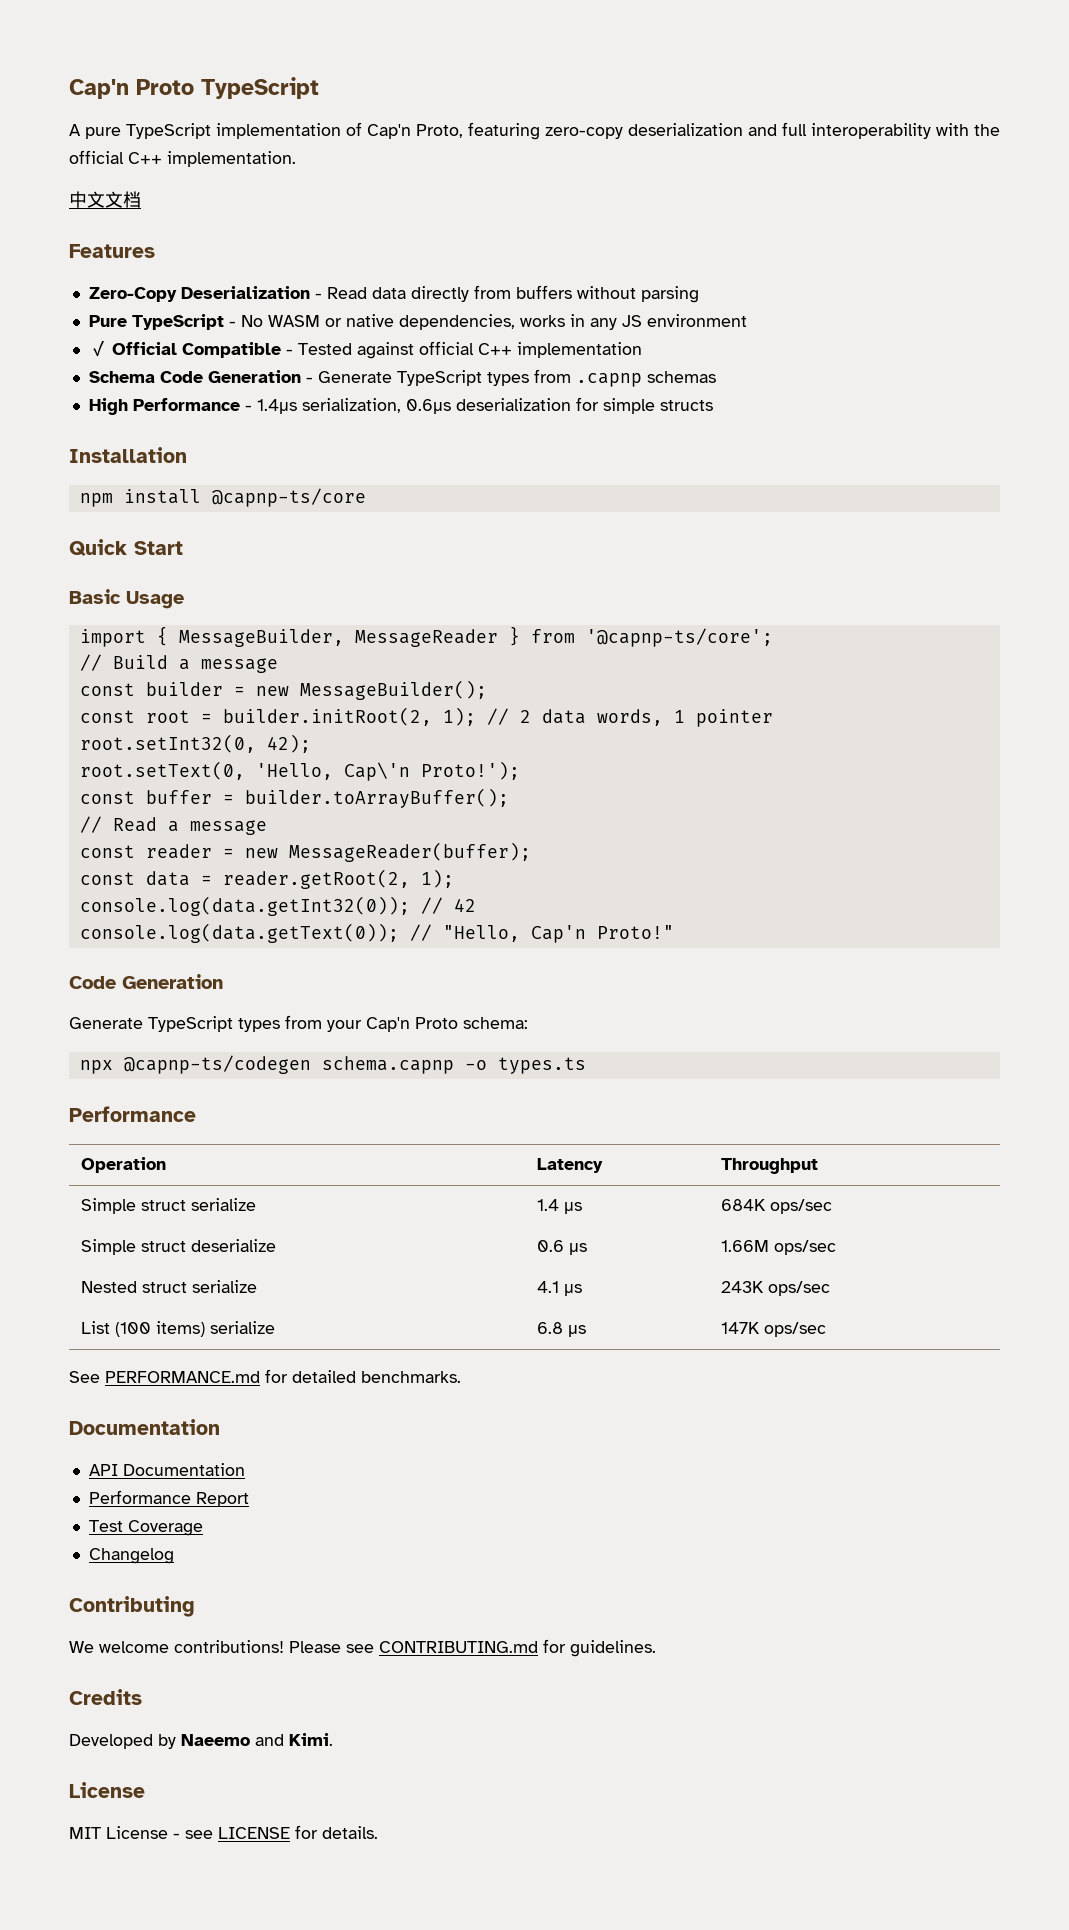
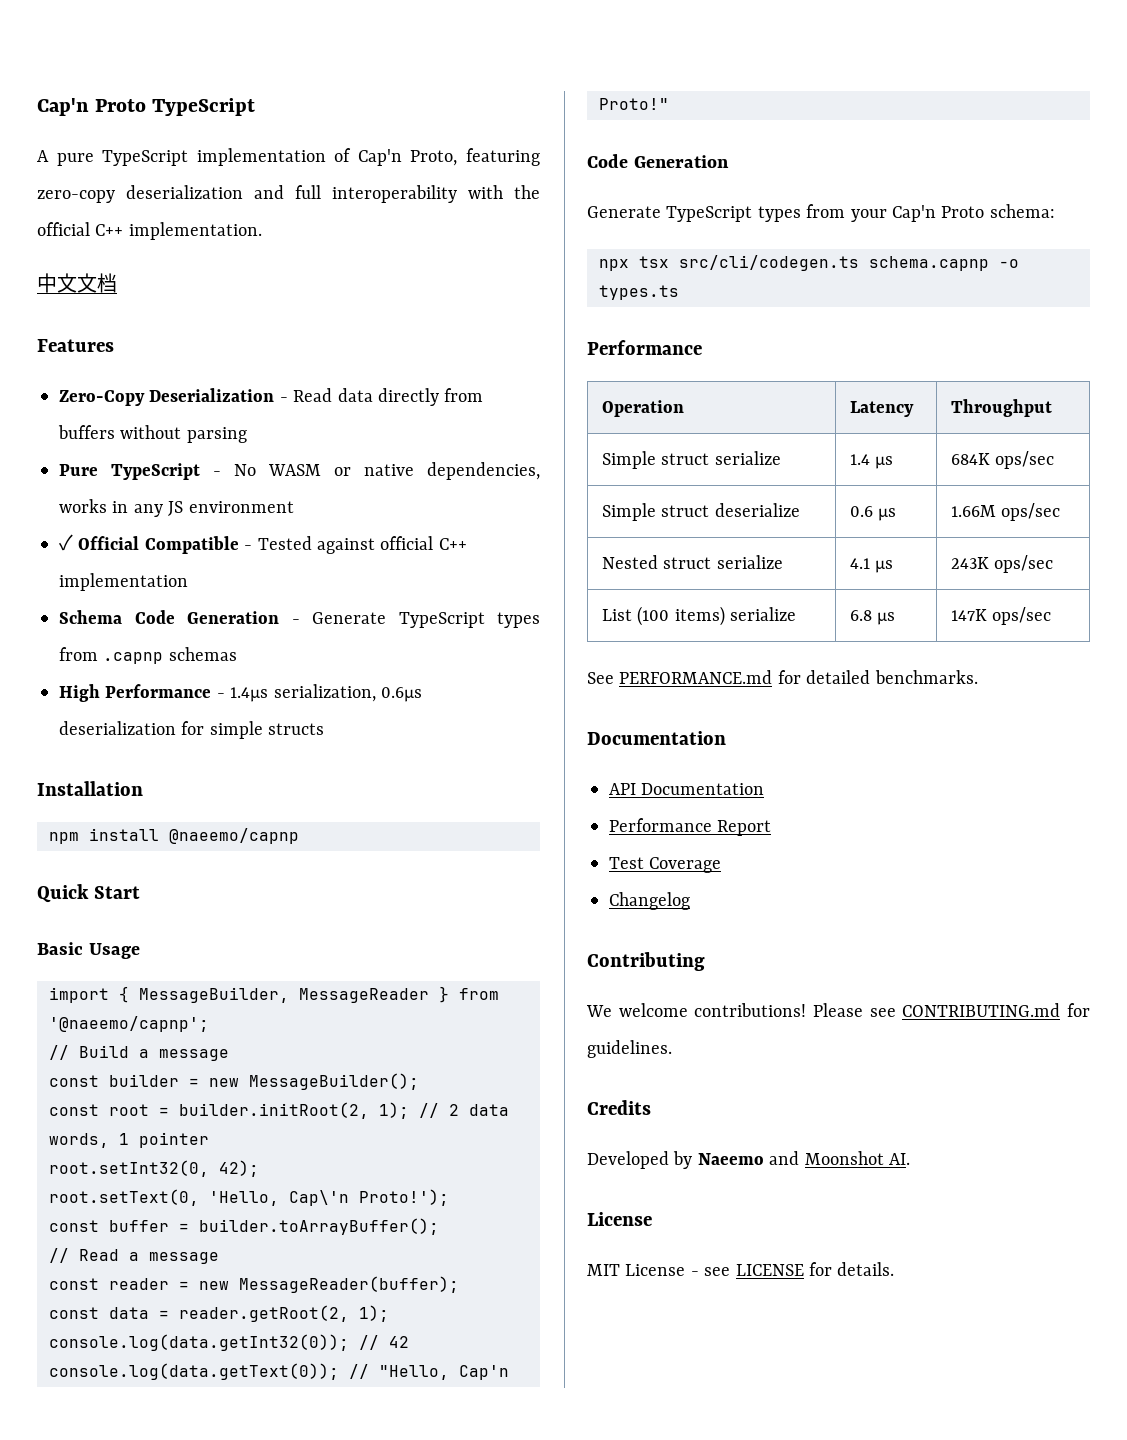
[211,488,366,507] @capnp-ts/core -> [169,828,299,844] @naeemo/capnp
[585,628,773,647] '@capnp-ts/core'; -> [49,1016,209,1032] '@naeemo/capnp';
[123,1055,311,1074] @capnp-ts/codegen -> [639,255,859,271] tsx src/cli/codegen.ts
[289,1733,333,1746] Kimi. -> [804,1151,910,1165] Moonshot AI.

